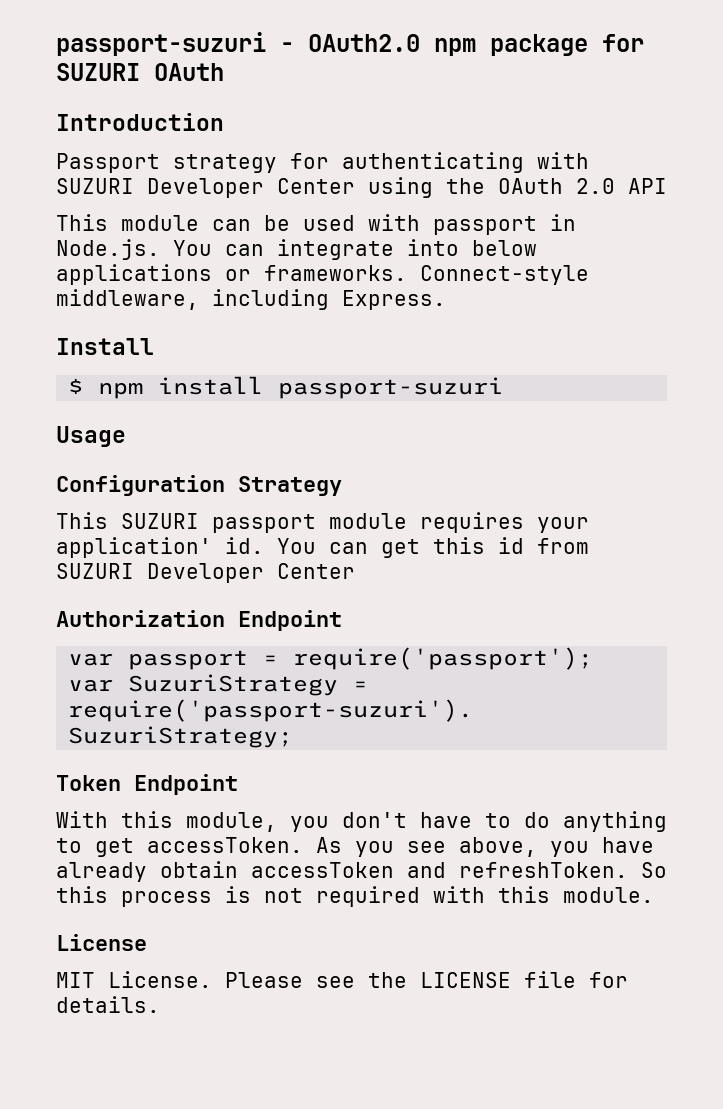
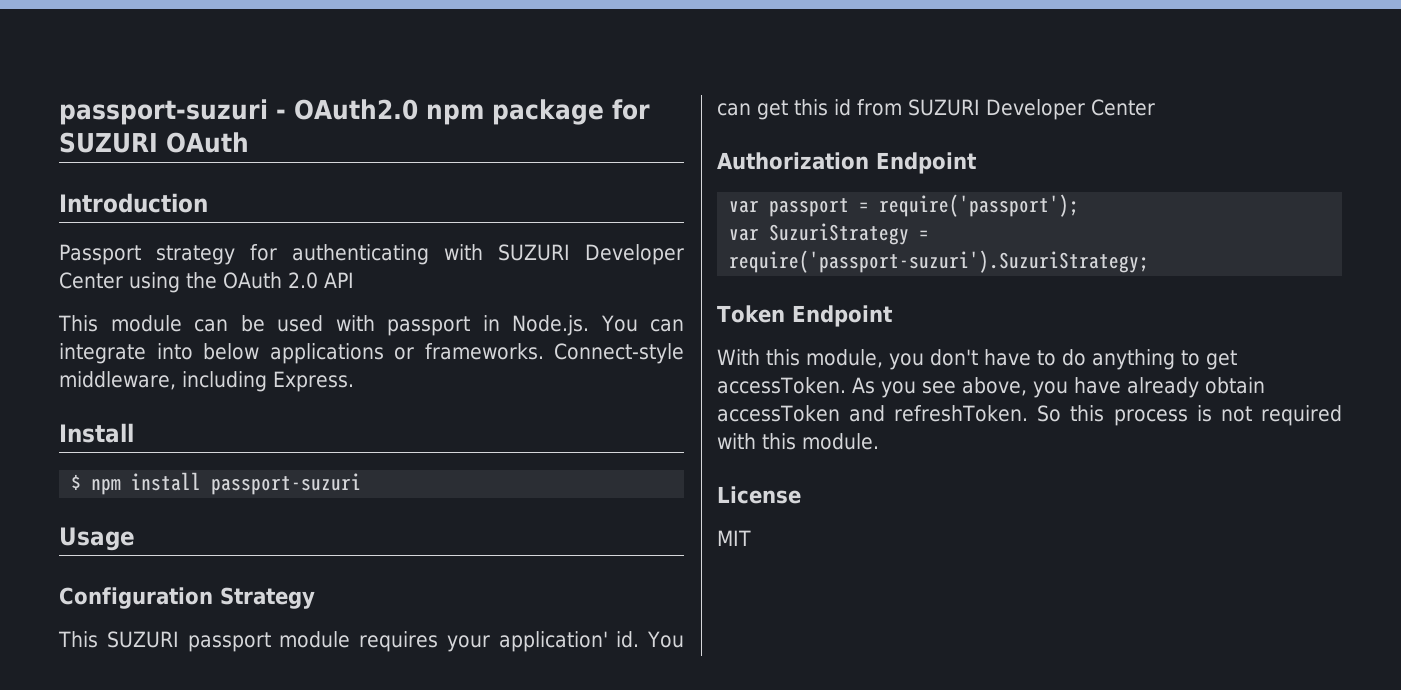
[108,971,628,988] [56,996,160,1013] License. Please see the LICENSE file for details. -> (751, 538) none

